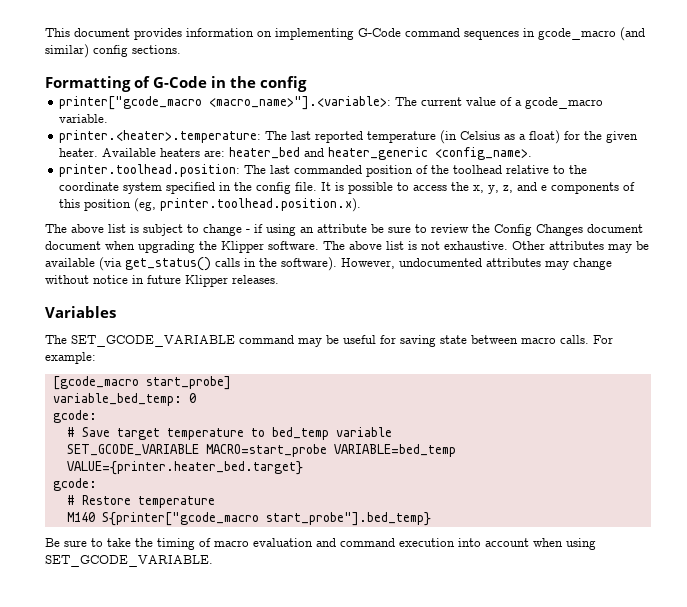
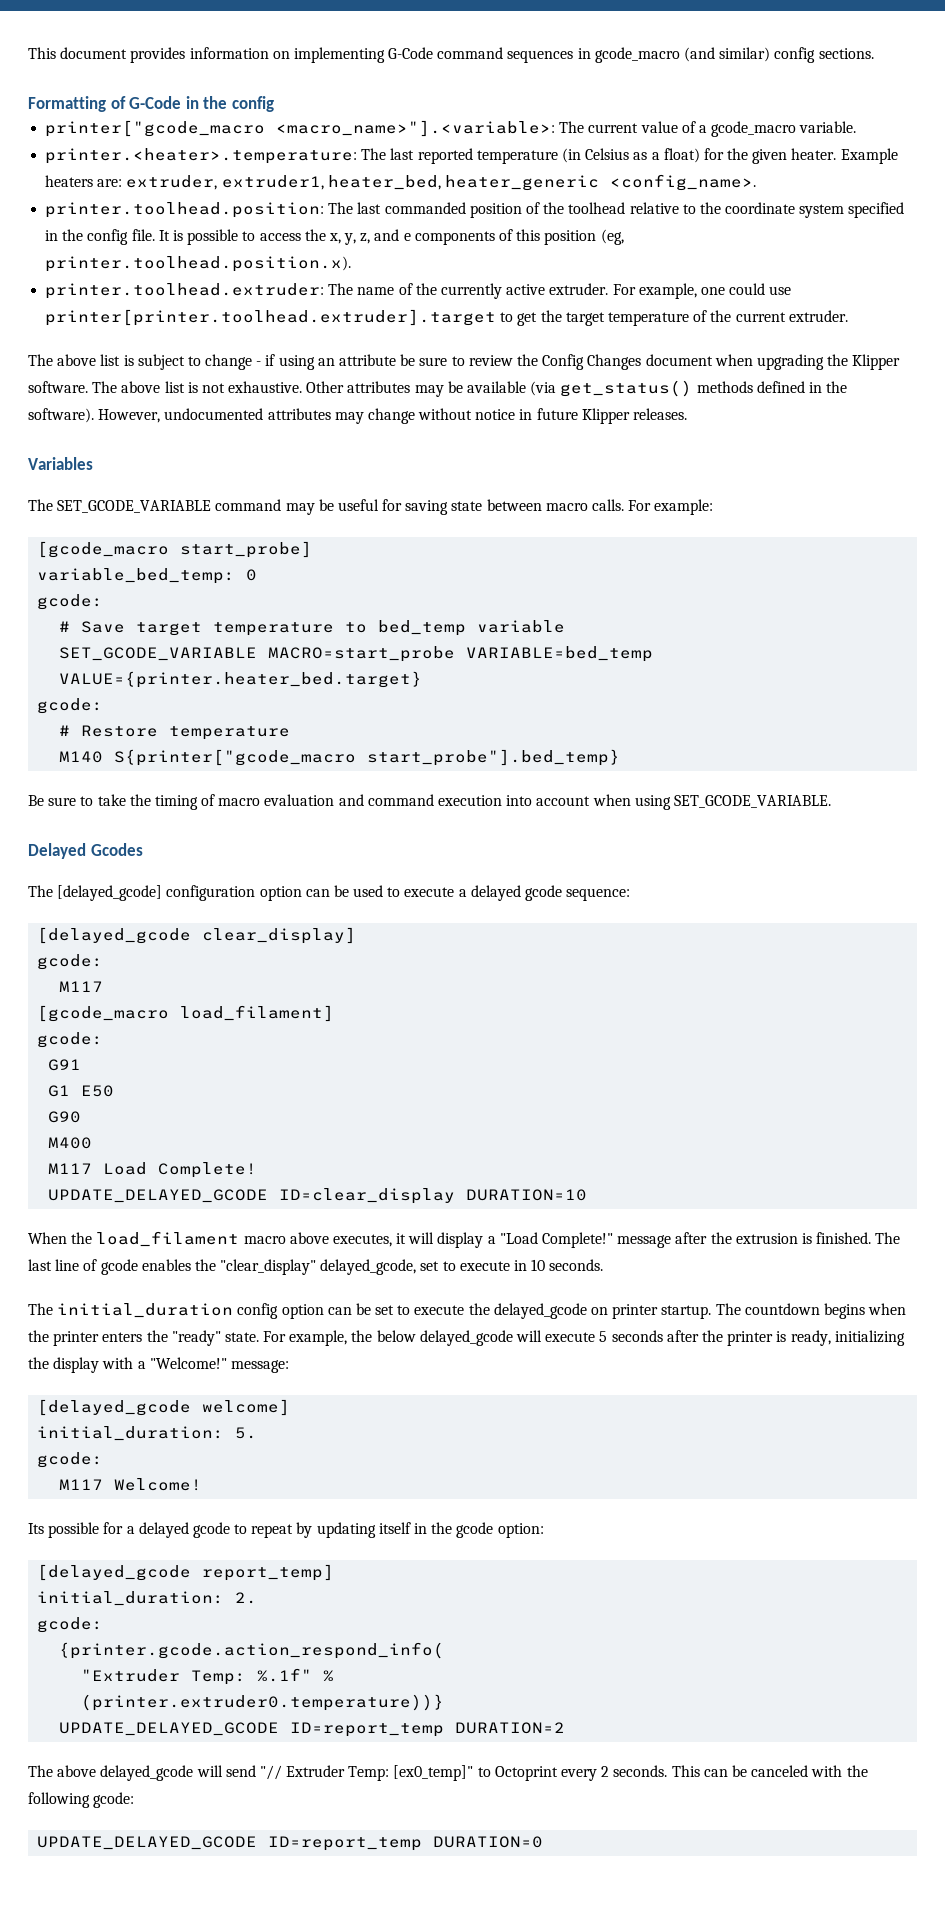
[102,148,157,157] Available -> [840,148,898,164] Example
[229,147,325,159] heater_bed and -> [126,175,441,190] extruder, extruder1, heater_bed,
(362, 205) none -> [45,283,792,299] [45,309,848,326] // printer.toolhead.extruder: The name of the currently active extruder. For example, one could use printer[printer.toolhead.extruder].target to get the target temperature of the current extruder.
[45,241,101,250] document -> (713, 360) none
[215,258,240,267] calls -> [696,381,805,393] methods defined
(213, 561) none -> [28,843,143,859] [28,885,631,901] [37,927,357,944] [37,954,104,970] [59,981,104,992] [37,1005,335,1022] [37,1032,104,1048] [48,1059,82,1071] [48,1085,115,1097] [48,1111,82,1123] [48,1137,93,1149] [48,1162,258,1178] [48,1188,588,1204] [28,1231,901,1248] [28,1259,604,1275] [28,1303,907,1319] [28,1330,905,1346] [28,1357,289,1373] [37,1399,291,1416] [37,1426,258,1441] [37,1452,104,1468] [59,1478,203,1491] [28,1522,544,1538] [37,1564,335,1581] [37,1591,258,1606] [37,1617,104,1633] [59,1642,445,1659] [81,1668,335,1685] [81,1694,445,1711] [59,1722,566,1737] [28,1765,868,1781] [28,1792,135,1808] [37,1836,544,1851] // Delayed Gcodes // The [delayed_gcode] configuration option can be used to execute a delayed gcode sequence: // [delayed_gcode clear_display] // gcode: // M117 // [gcode_macro load_filament] // gcode: // G91 // G1 E50 // G90 // M400 // M117 Load Complete! // UPDATE_DELAYED_GCODE ID=clear_display DURATION=10 // When the load_filament macro above executes, it will display a "Load Complete!" message after the extrusion is finished. The last line of gcode enables the "clear_display" delayed_gcode, set to execute in 10 seconds. // The initial_duration config option can be set to execute the delayed_gcode on printer startup. The countdown begins when the printer enters the "ready" state. For example, the below delayed_gcode will execute 5 seconds after the printer is ready, initializing the display with a "Welcome!" message: // [delayed_gcode welcome] // initial_duration: 5. // gcode: // M117 Welcome! // Its possible for a delayed gcode to repeat by updating itself in the gcode option: // [delayed_gcode report_temp] // initial_duration: 2. // gcode: // {printer.gcode.action_respond_info( // "Extruder Temp: %.1f" % // (printer.extruder0.temperature))} // UPDATE_DELAYED_GCODE ID=report_temp DURATION=2 // The above delayed_gcode will send "// Extruder Temp: [ex0_temp]" to Octoprint every 2 seconds. This can be canceled with the following gcode: // UPDATE_DELAYED_GCODE ID=report_temp DURATION=0

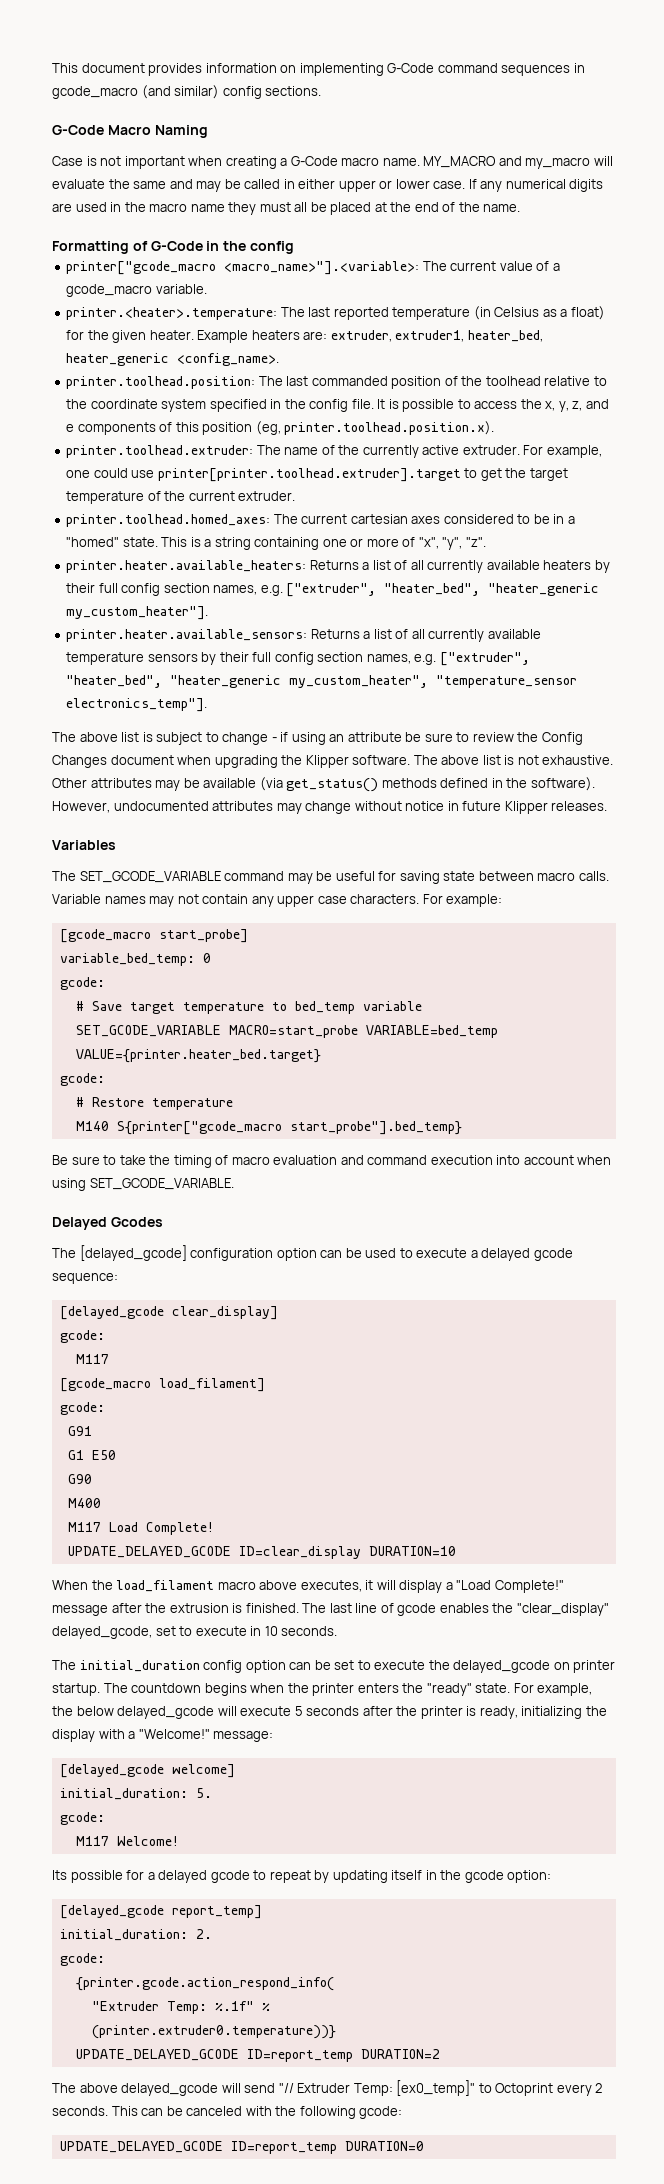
(874, 53) none -> [52,125,208,138] [52,156,613,169] [52,179,604,192] [52,202,521,215] // G-Code Macro Naming // Case is not important when creating a G-Code macro name. MY_MACRO and my_macro will evaluate the same and may be called in either upper or lower case. If any numerical digits are used in the macro name they must all be placed at the end of the name.
(848, 316) none -> [66,514,575,527] [66,537,486,550] [66,560,610,573] [66,583,600,597] [66,606,209,620] [66,629,541,642] [66,652,530,666] [66,675,578,688] [66,698,208,712] // printer.toolhead.homed_axes: The current cartesian axes considered to be in a "homed" state. This is a string containing one or more of "x", "y", "z". // printer.heater.available_heaters: Returns a list of all currently available heaters by their full config section names, e.g. ["extruder", "heater_bed", "heater_generic my_custom_heater"]. // printer.heater.available_sensors: Returns a list of all currently available temperature sensors by their full config section names, e.g. ["extruder", "heater_bed", "heater_generic my_custom_heater", "temperature_sensor electronics_temp"].
(625, 505) none -> [52,894,420,907] Variable names may not contain any upper case characters.

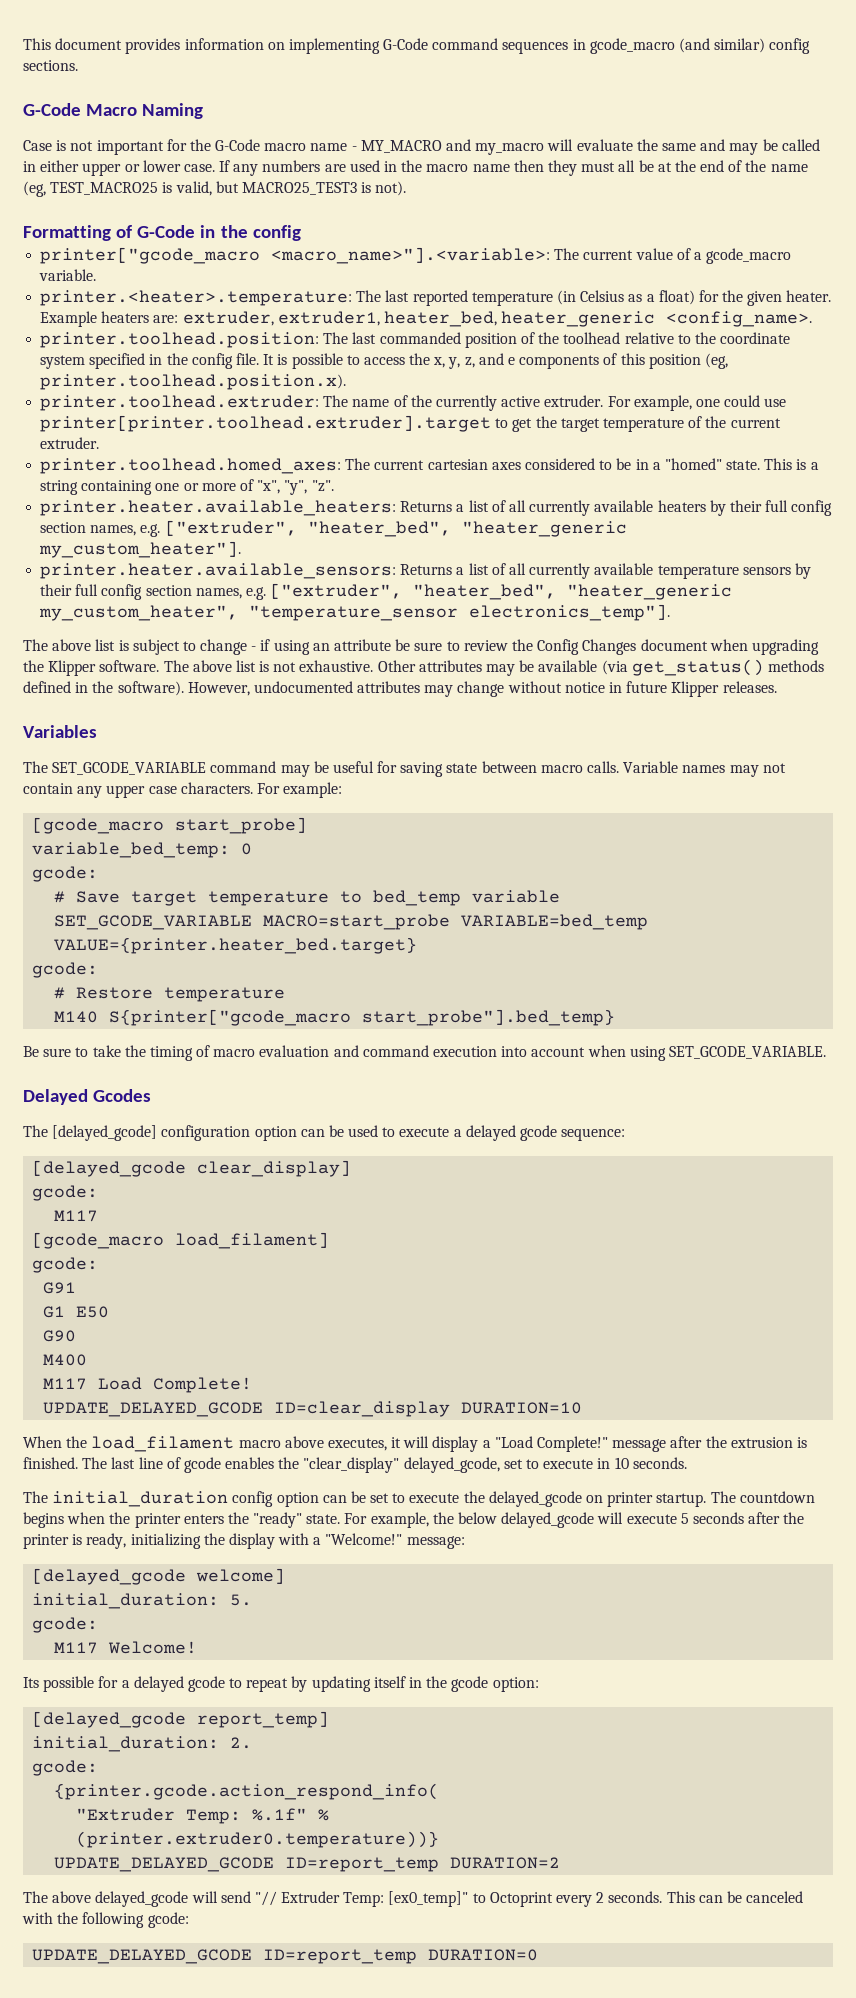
[188,156,420,169] when creating a G-Code macro name. -> [166,139,357,151] for the G-Code macro name -
[505,179,604,192] numerical digits -> [262,160,321,172] numbers
(225, 208) none -> [513,160,544,172] then
[330,202,372,215] placed -> (654, 166) none
[483,204,521,212] name. -> [770,164,808,172] [23,181,407,197] name (eg, TEST_MACRO25 is valid, but MACRO25_TEST3 is not).

